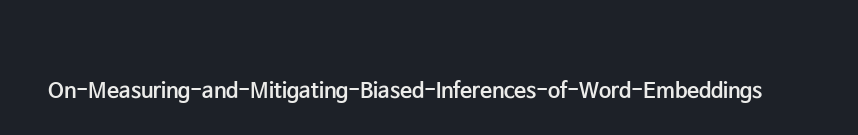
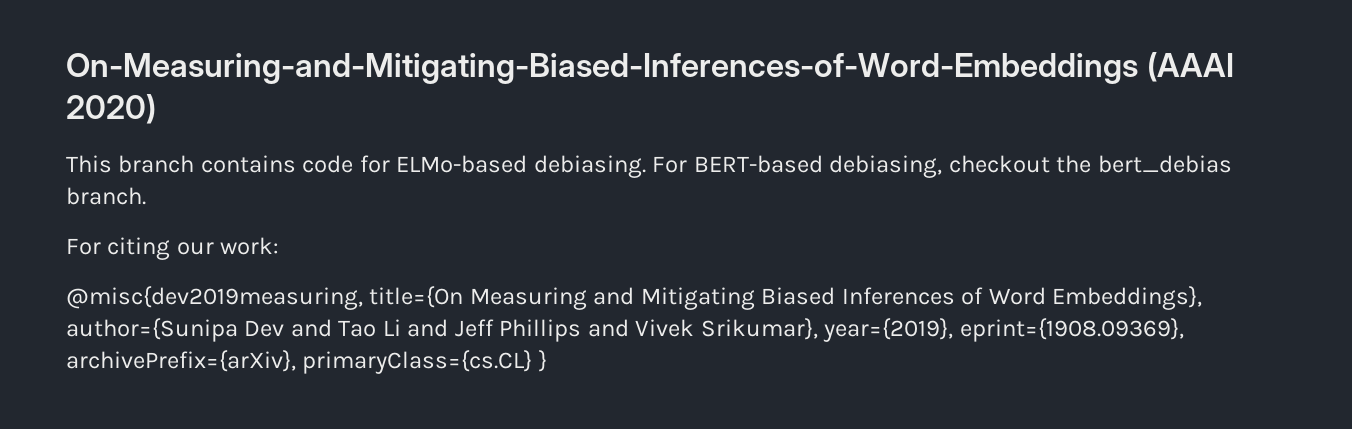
(762, 91) none -> [1146,52,1234,82] [66,94,156,124] [66,155,1232,178] [66,187,146,205] [66,237,280,260] [66,286,1203,310] [66,318,1184,342] [66,350,547,374] (AAAI 2020) // This branch contains code for ELMo-based debiasing. For BERT-based debiasing, checkout the bert_debias branch. // For citing our work: // @misc{dev2019measuring, title={On Measuring and Mitigating Biased Inferences of Word Embeddings}, author={Sunipa Dev and Tao Li and Jeff Phillips and Vivek Srikumar}, year={2019}, eprint={1908.09369}, archivePrefix={arXiv}, primaryClass={cs.CL} }

